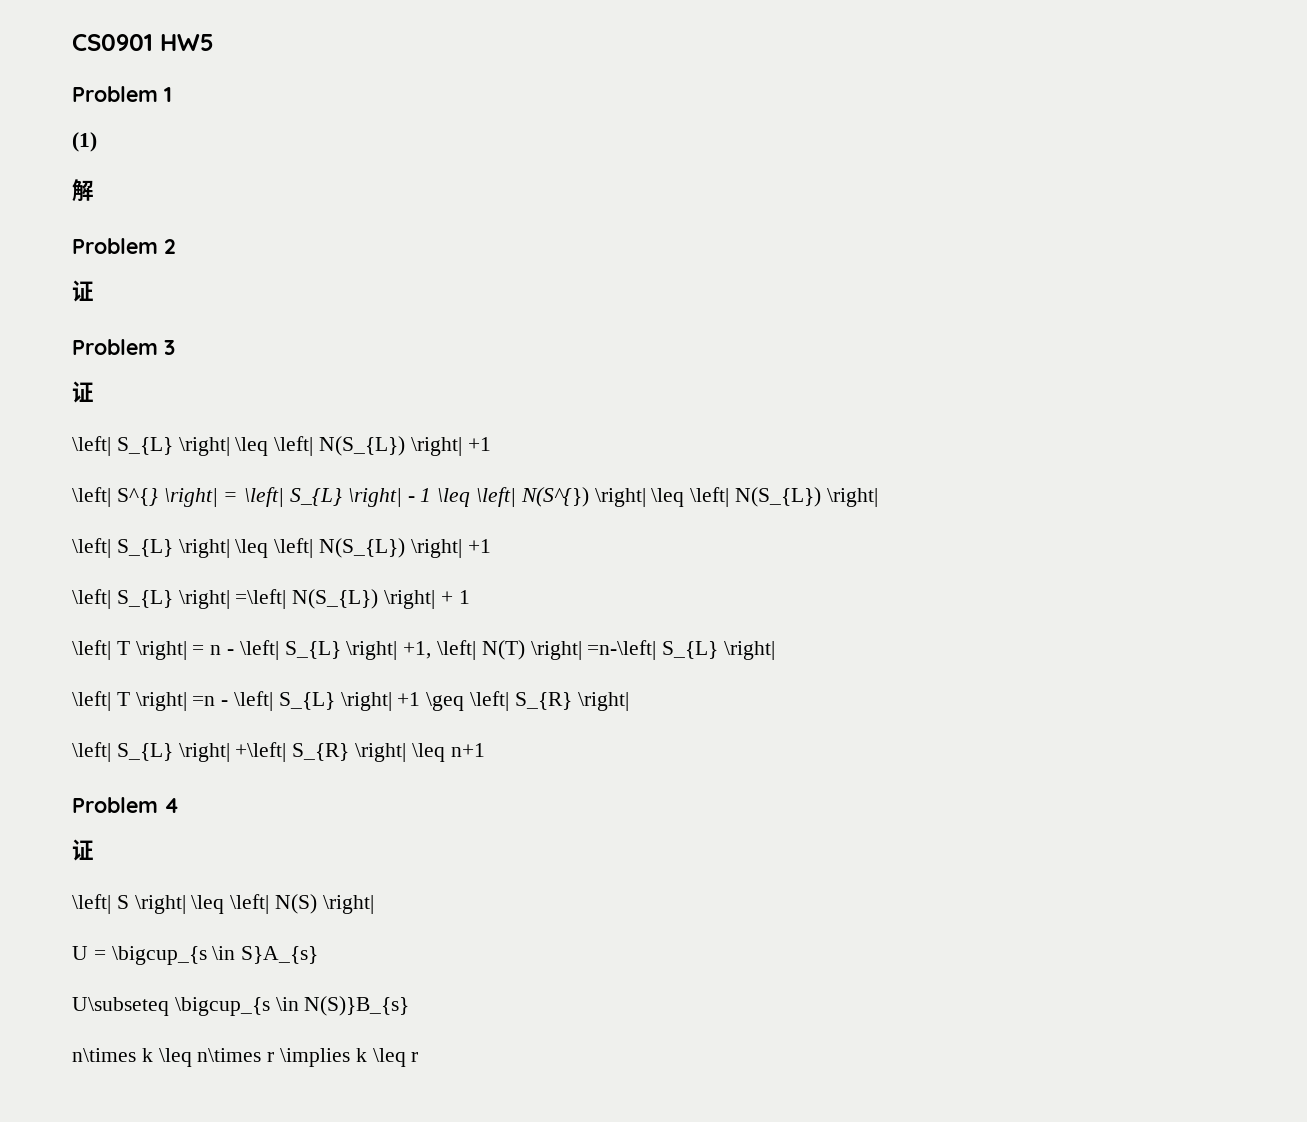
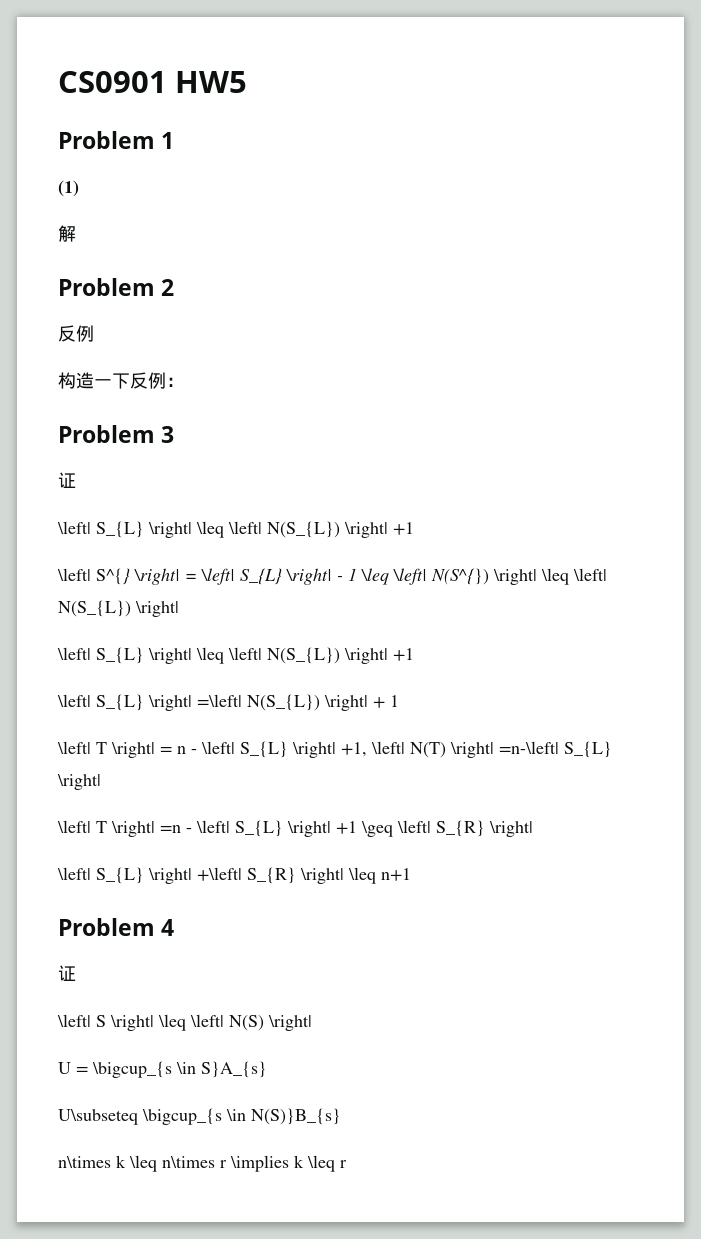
[72,280,94,302] 证 -> [58,325,94,342] [58,372,184,389] 反例 // 构造一下反例：

